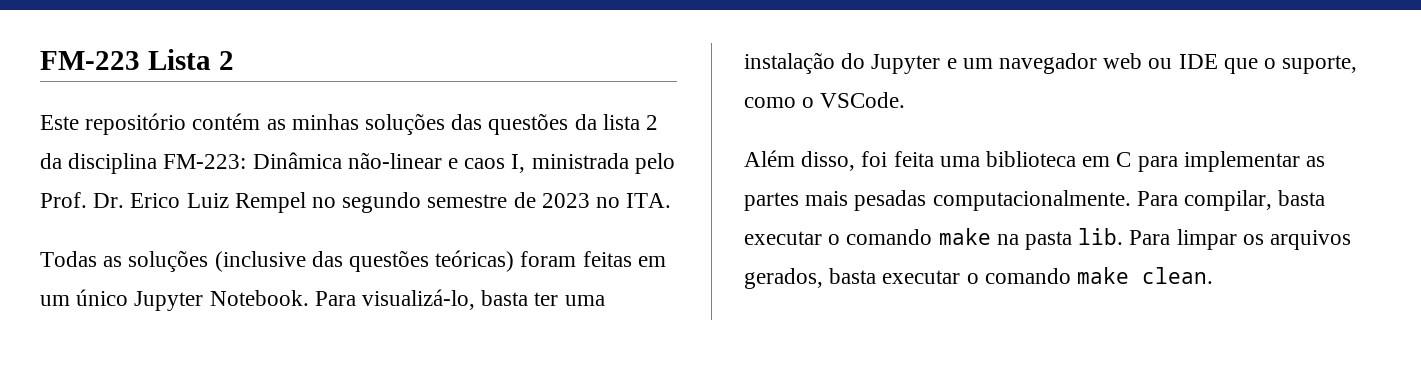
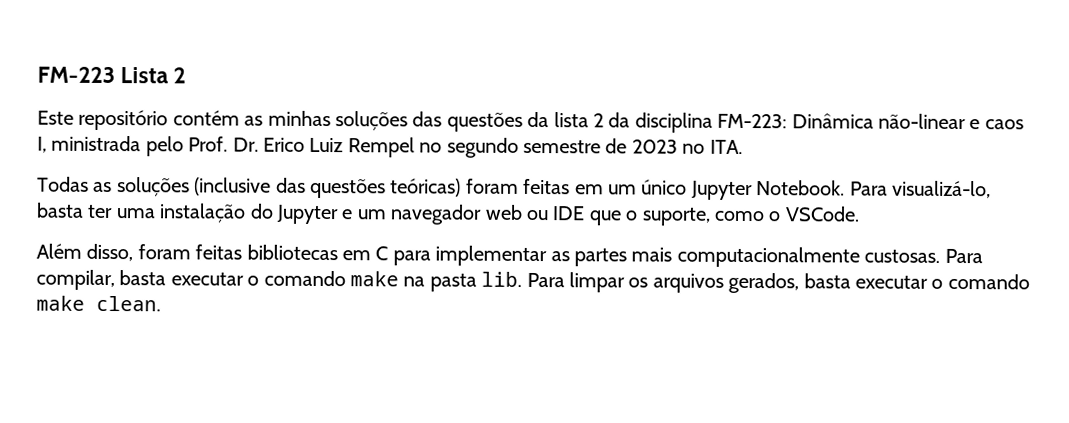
[861,151,1077,167] foi feita uma biblioteca -> [137,244,338,261] foram feitas bibliotecas
[854,190,1131,211] pesadas computacionalmente. -> [676,246,941,268] computacionalmente custosas.

